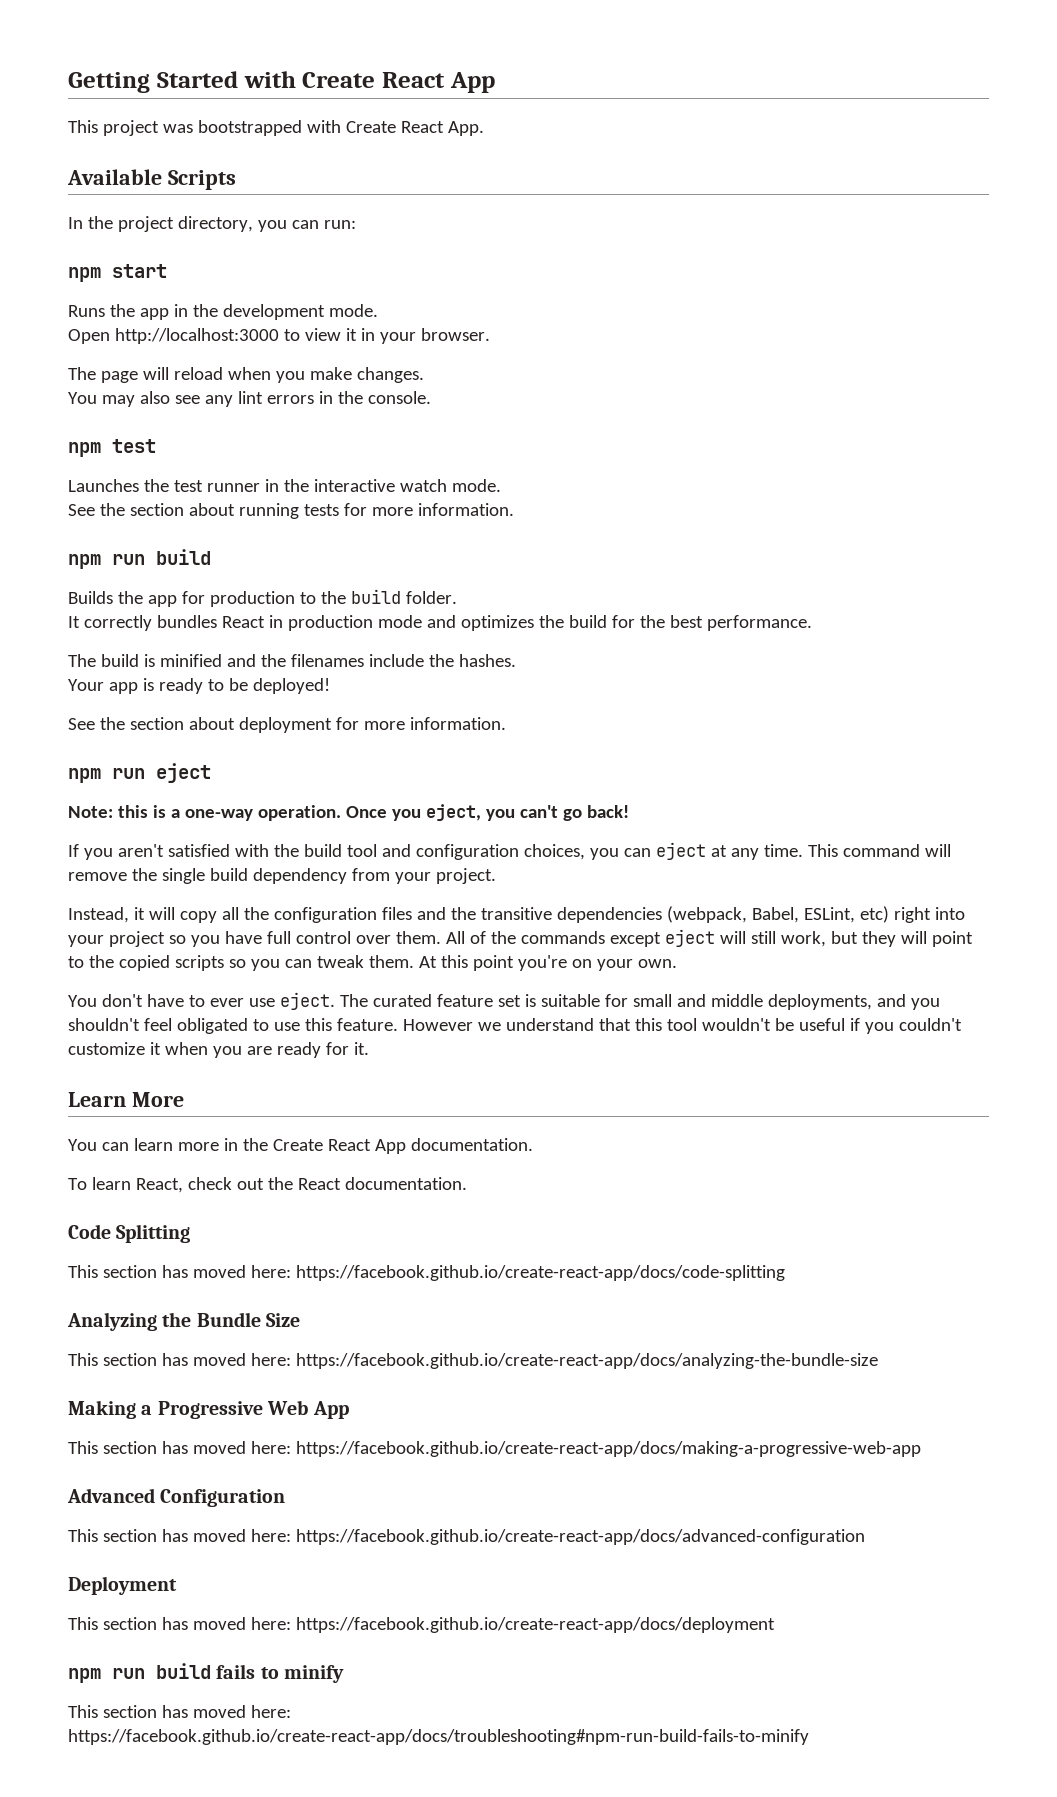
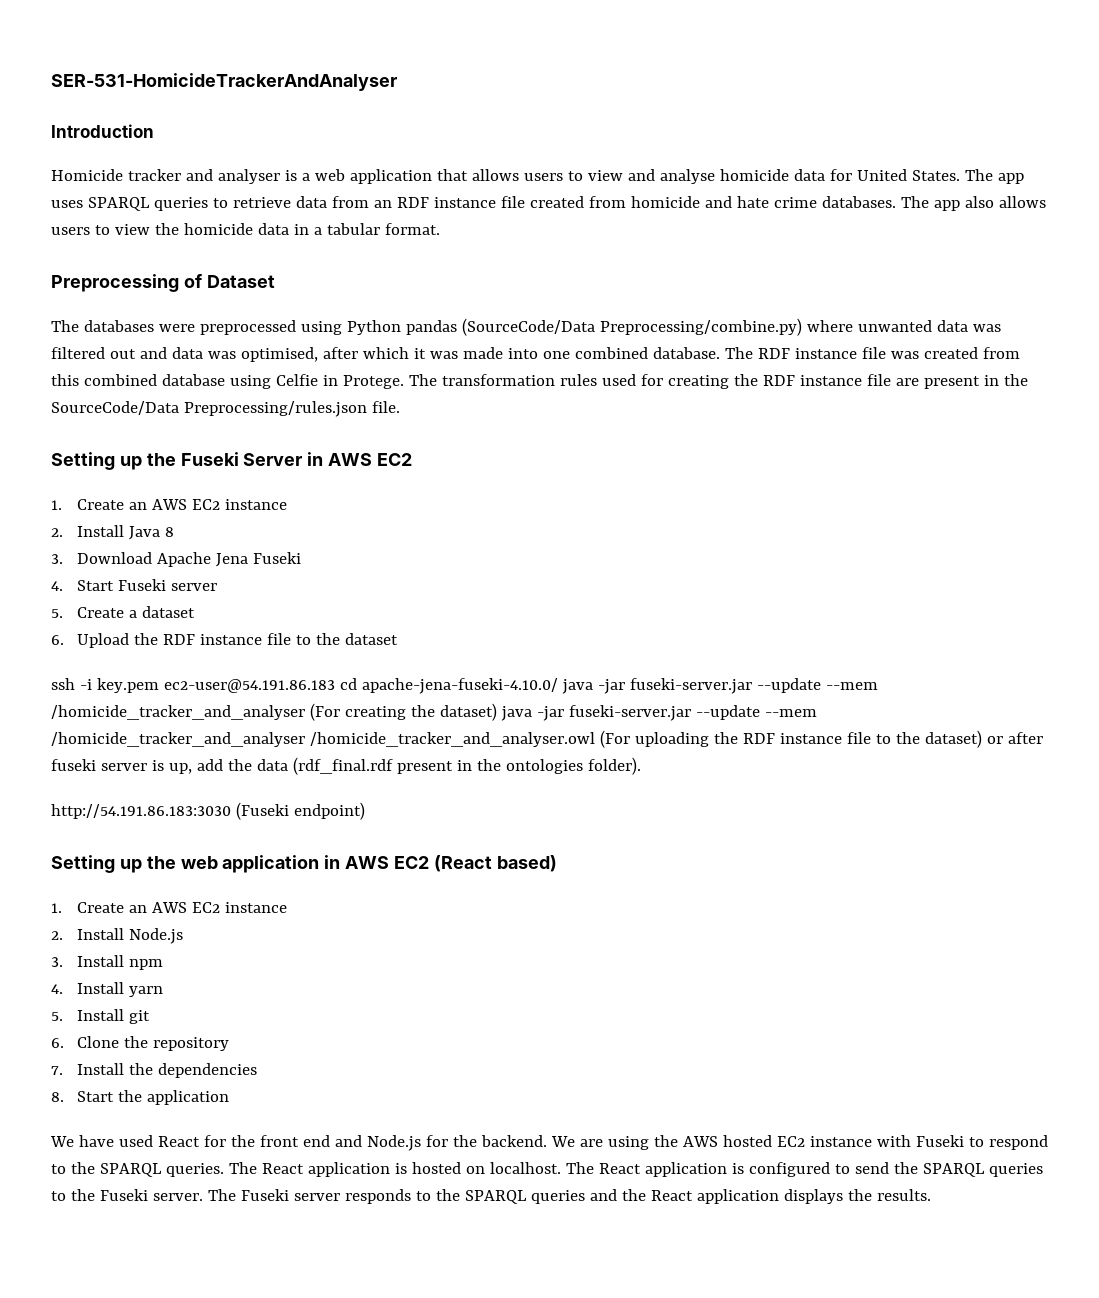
[68,71,495,93] [68,120,484,136] [67,169,236,190] [68,216,356,232] [68,264,167,282] [68,304,378,320] [68,328,490,344] [68,367,424,383] [68,391,431,407] [68,439,156,457] [68,479,501,492] [68,503,514,519] [68,549,211,569] [68,589,457,607] [68,615,812,631] [68,654,516,667] [68,678,330,694] [68,717,506,733] [68,763,211,783] [68,804,629,821] [68,842,951,860] [68,868,496,884] [68,906,965,923] [68,929,973,947] [68,955,677,971] [68,992,940,1010] [68,1018,962,1034] [68,1042,369,1058] [68,1092,184,1107] [68,1138,533,1154] [68,1177,467,1193] [68,1224,191,1243] [68,1265,785,1281] [67,1312,301,1331] [68,1353,878,1369] [68,1400,349,1419] [68,1441,921,1457] [67,1488,286,1507] [68,1529,865,1545] [68,1576,177,1595] [68,1617,775,1633] [68,1663,345,1683] [68,1705,291,1718] [68,1729,809,1745] Getting Started with Create React App // This project was bootstrapped with Create React App. // Available Scripts // In the project directory, you can run: // npm start // Runs the app in the development mode. // Open http://localhost:3000 to view it in your browser. // The page will reload when you make changes. // You may also see any lint errors in the console. // npm test // Launches the test runner in the interactive watch mode. // See the section about running tests for more information. // npm run build // Builds the app for production to the build folder. // It correctly bundles React in production mode and optimizes the build for the best performance. // The build is minified and the filenames include the hashes. // Your app is ready to be deployed! // See the section about deployment for more information. // npm run eject // Note: this is a one-way operation. Once you eject, you can't go back! // If you aren't satisfied with the build tool and configuration choices, you can eject at any time. This command will remove the single build dependency from your project. // Instead, it will copy all the configuration files and the transitive dependencies (webpack, Babel, ESLint, etc) right into your project so you have full control over them. All of the commands except eject will still work, but they will point to the copied scripts so you can tweak them. At this point you're on your own. // You don't have to ever use eject. The curated feature set is suitable for small and middle deployments, and you shouldn't feel obligated to use this feature. However we understand that this tool wouldn't be useful if you couldn't customize it when you are ready for it. // Learn More // You can learn more in the Create React App documentation. // To learn React, check out the React documentation. // Code Splitting // This section has moved here: https://facebook.github.io/create-react-app/docs/code-splitting // Analyzing the Bundle Size // This section has moved here: https://facebook.github.io/create-react-app/docs/analyzing-the-bundle-size // Making a Progressive Web App // This section has moved here: https://facebook.github.io/create-react-app/docs/making-a-progressive-web-app // Advanced Configuration // This section has moved here: https://facebook.github.io/create-react-app/docs/advanced-configuration // Deployment // This section has moved here: https://facebook.github.io/create-react-app/docs/deployment // npm run build fails to minify // This section has moved here: https://facebook.github.io/create-react-app/docs/troubleshooting#npm-run-build-fails-to-minify -> [51,73,397,91] [51,124,154,138] [51,169,1024,184] [51,196,1046,211] [51,223,440,235] [51,274,275,292] [51,318,1001,336] [51,347,1020,362] [51,374,1028,389] [51,401,400,417] [51,452,413,470] [51,499,287,510] [51,525,174,540] [51,552,301,567] [51,579,217,591] [51,606,195,618] [51,633,398,648] [51,678,878,694] [51,703,817,721] [51,730,1043,748] [51,757,641,775] [51,802,365,820] [51,855,557,873] [51,902,287,913] [51,928,183,944] [51,955,163,970] [51,982,163,997] [51,1009,150,1024] [51,1036,229,1051] [51,1063,257,1078] [51,1090,229,1105] [50,1135,1048,1151] [51,1162,1043,1177] [51,1189,931,1204] SER-531-HomicideTrackerAndAnalyser // Introduction // Homicide tracker and analyser is a web application that allows users to view and analyse homicide data for United States. The app uses SPARQL queries to retrieve data from an RDF instance file created from homicide and hate crime databases. The app also allows users to view the homicide data in a tabular format. // Preprocessing of Dataset // The databases were preprocessed using Python pandas (SourceCode/Data Preprocessing/combine.py) where unwanted data was filtered out and data was optimised, after which it was made into one combined database. The RDF instance file was created from this combined database using Celfie in Protege. The transformation rules used for creating the RDF instance file are present in the SourceCode/Data Preprocessing/rules.json file. // Setting up the Fuseki Server in AWS EC2 // 1. Create an AWS EC2 instance // 2. Install Java 8 // 3. Download Apache Jena Fuseki // 4. Start Fuseki server // 5. Create a dataset // 6. Upload the RDF instance file to the dataset // ssh -i key.pem ec2-user@54.191.86.183 cd apache-jena-fuseki-4.10.0/ java -jar fuseki-server.jar --update --mem /homicide_tracker_and_analyser (For creating the dataset) java -jar fuseki-server.jar --update --mem /homicide_tracker_and_analyser /homicide_tracker_and_analyser.owl (For uploading the RDF instance file to the dataset) or after fuseki server is up, add the data (rdf_final.rdf present in the ontologies folder). // http://54.191.86.183:3030 (Fuseki endpoint) // Setting up the web application in AWS EC2 (React based) // 1. Create an AWS EC2 instance // 2. Install Node.js // 3. Install npm // 4. Install yarn // 5. Install git // 6. Clone the repository // 7. Install the dependencies // 8. Start the application // We have used React for the front end and Node.js for the backend. We are using the AWS hosted EC2 instance with Fuseki to respond to the SPARQL queries. The React application is hosted on localhost. The React application is configured to send the SPARQL queries to the Fuseki server. The Fuseki server responds to the SPARQL queries and the React application displays the results.

